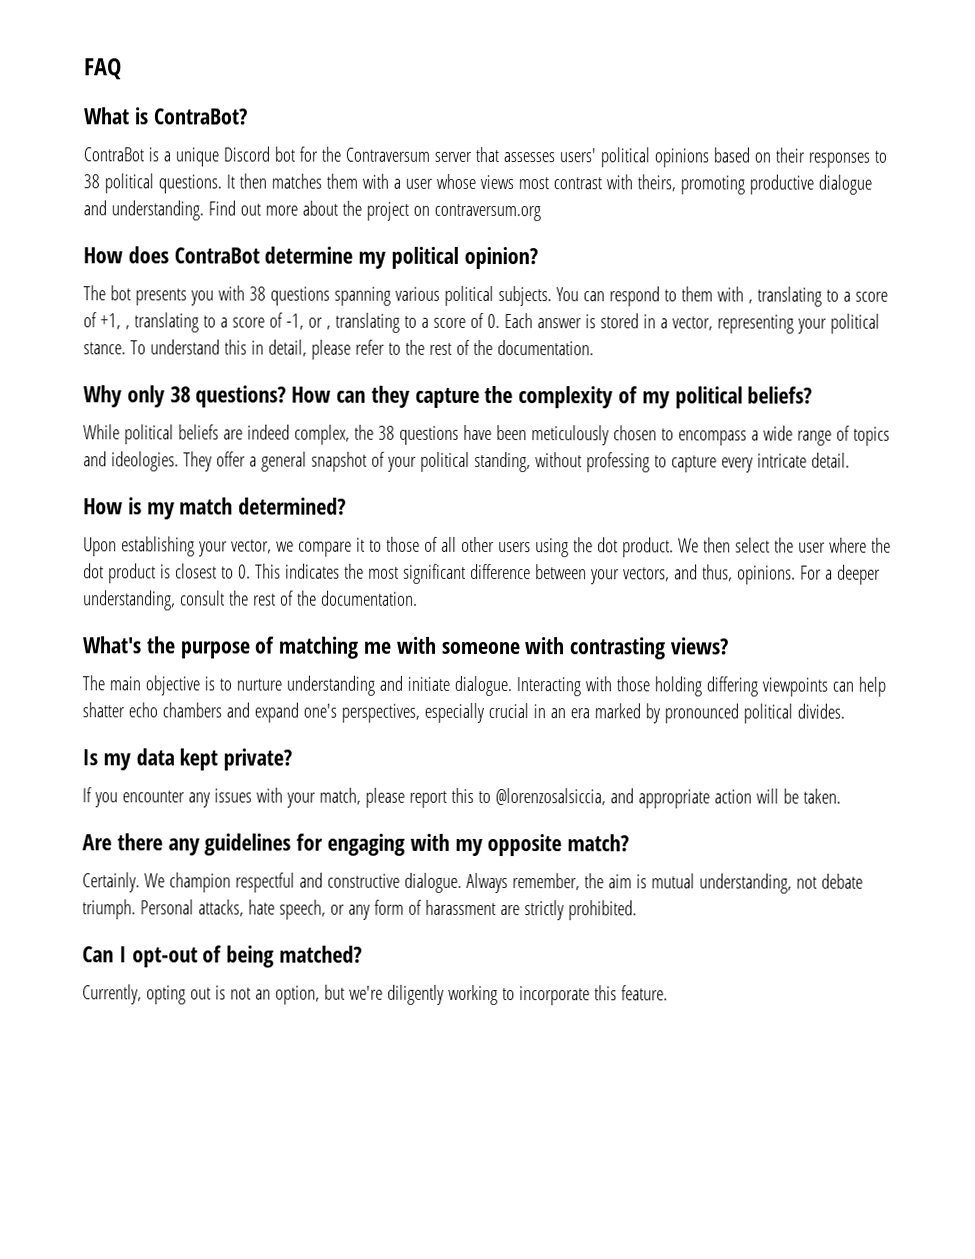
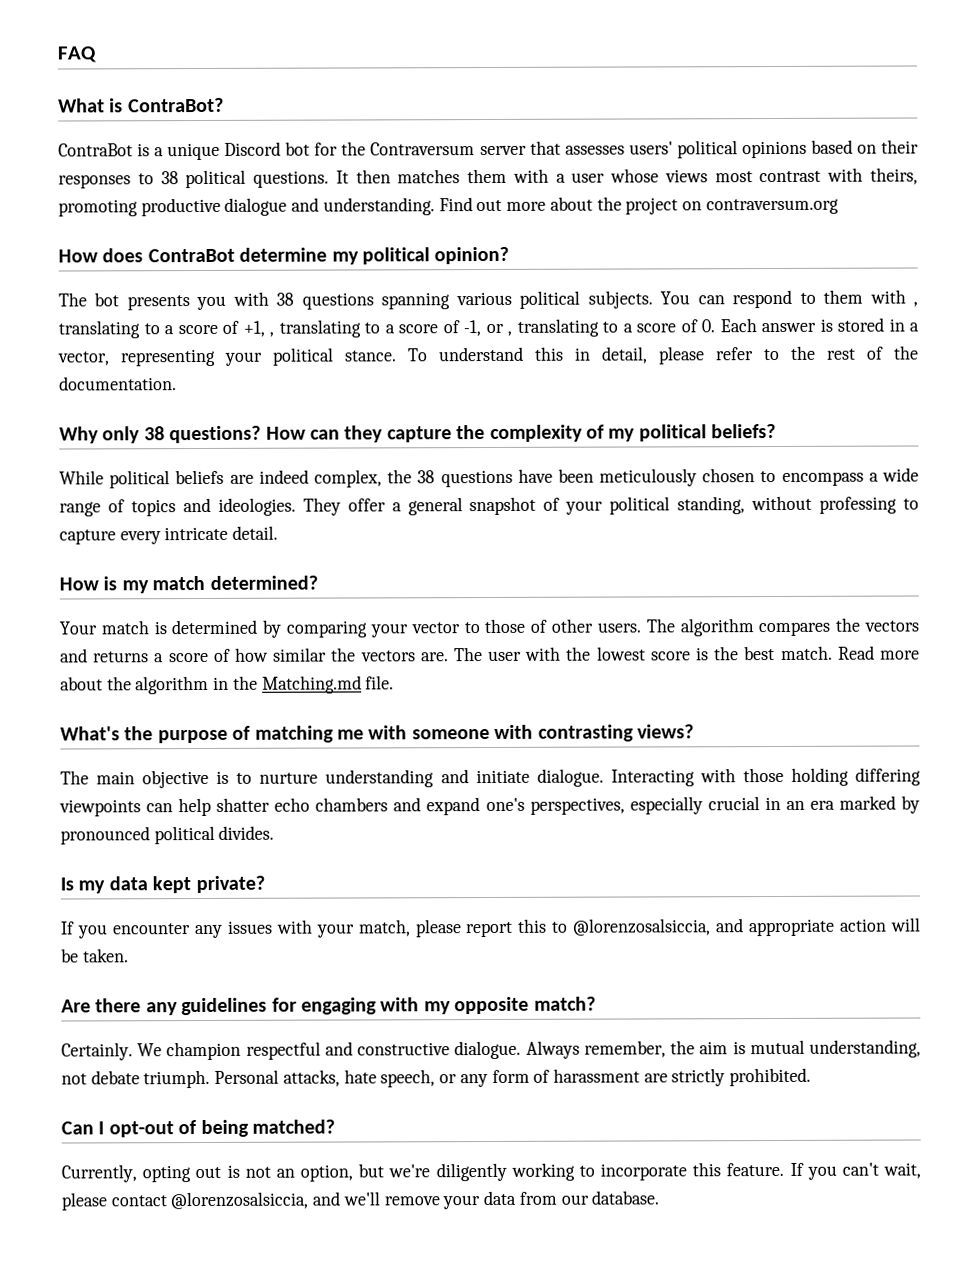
[83,536,891,558] [83,563,881,585] [83,590,418,611] Upon establishing your vector, we compare it to those of all other users using the dot product. We then select the user where the dot product is closest to 0. This indicates the most significant difference between your vectors, and thus, opinions. For a deeper understanding, consult the rest of the documentation. -> [59,617,920,638] [60,645,920,663] [60,675,395,695] Your match is determined by comparing your vector to those of other users. The algorithm compares the vectors and returns a score of how similar the vectors are. The user with the lowest score is the best match. Read more about the algorithm in the Matching.md file.
(668, 993) none -> [789,1162,921,1180] [61,1190,660,1211] If you can't wait, please contact @lorenzosalsiccia, and we'll remove your data from our database.

